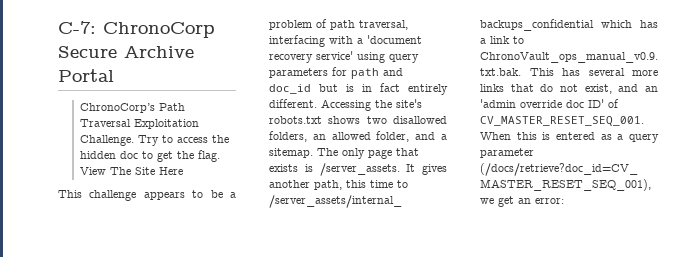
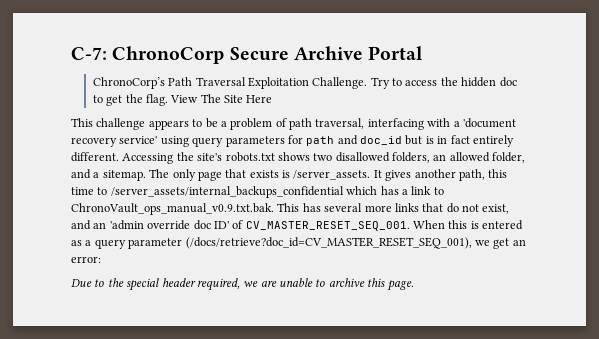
(564, 201) none -> [71,278,414,291] // Due to the special header required, we are unable to archive this page.

